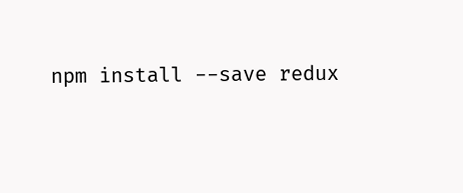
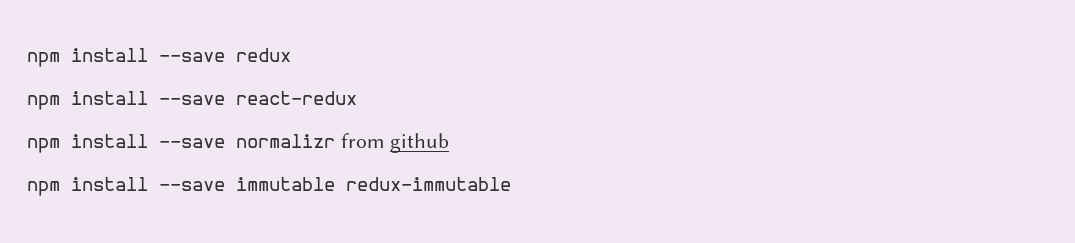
(339, 72) none -> [27,91,357,110] [27,133,449,153] [27,177,511,196] // npm install --save react-redux // npm install --save normalizr from github // npm install --save immutable redux-immutable

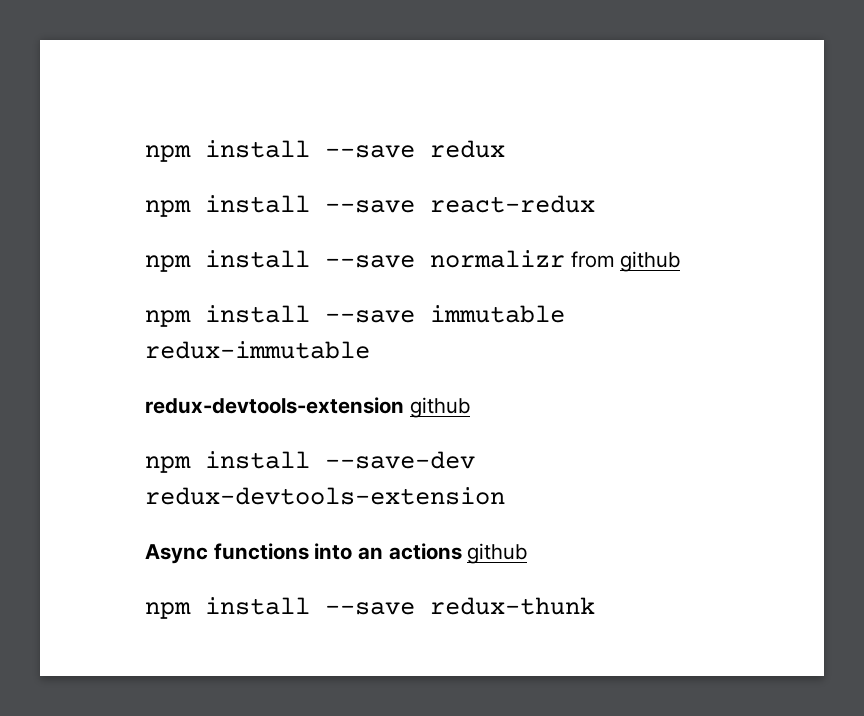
(511, 184) none -> [145,397,470,418] [145,451,475,473] [145,487,505,505] [145,543,528,564] [145,597,595,619] // redux-devtools-extension github // npm install --save-dev redux-devtools-extension // Async functions into an actions github // npm install --save redux-thunk

